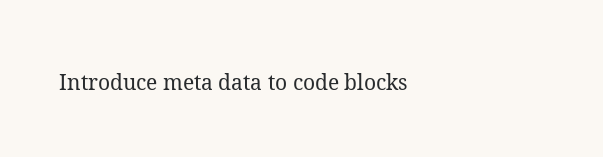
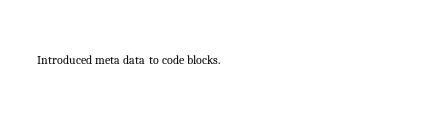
[59,73,157,90] Introduce -> [37,55,92,64] Introduced
[344,73,408,90] blocks -> [187,55,221,64] blocks.

